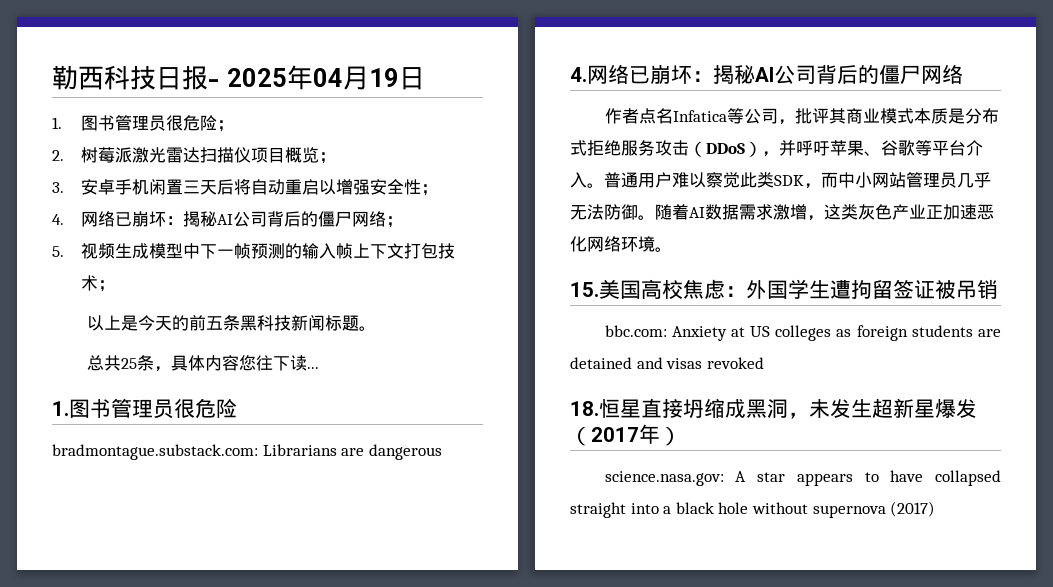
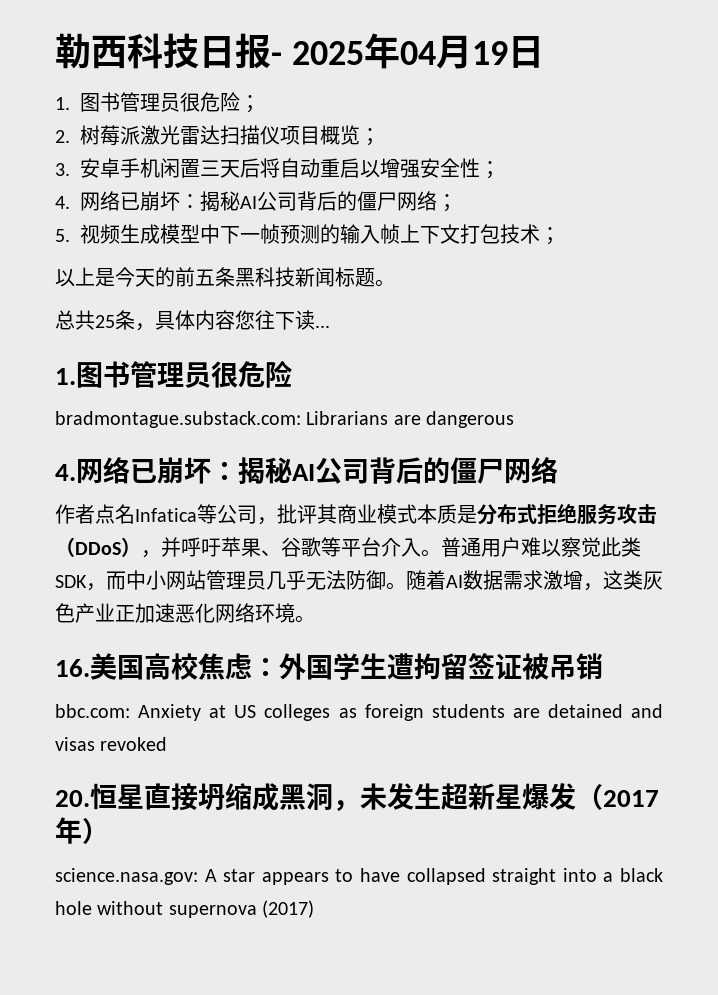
[570,282,599,297] 15. -> [55,659,90,677] 16.
[570,401,599,416] 18. -> [55,790,90,807] 20.

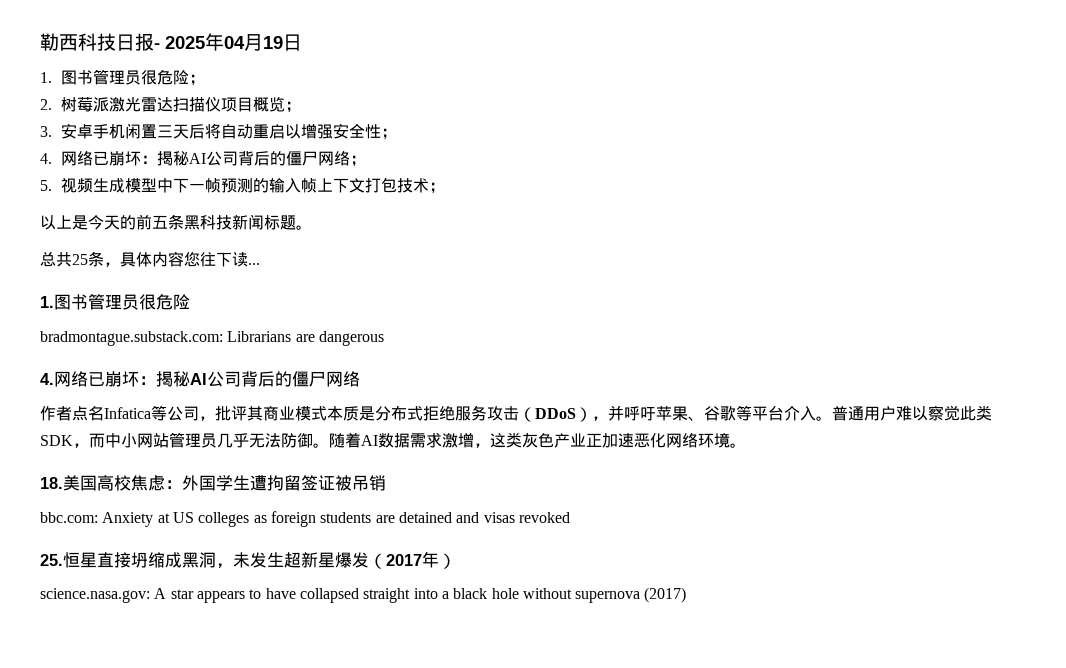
[55,659,90,677] 16. -> [40,477,63,489] 18.
[55,790,90,807] 20. -> [40,554,63,566] 25.

